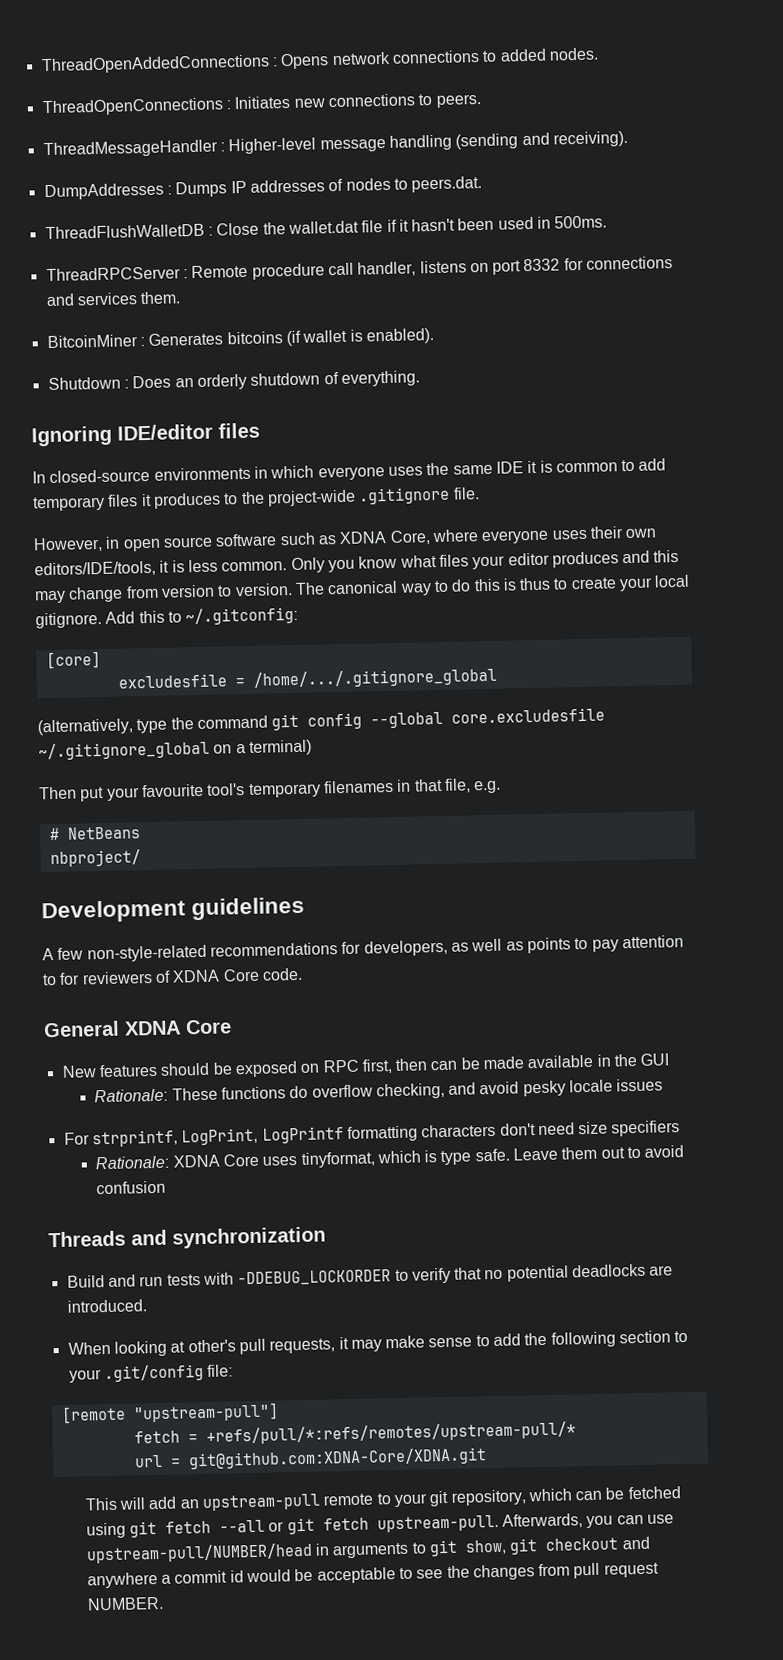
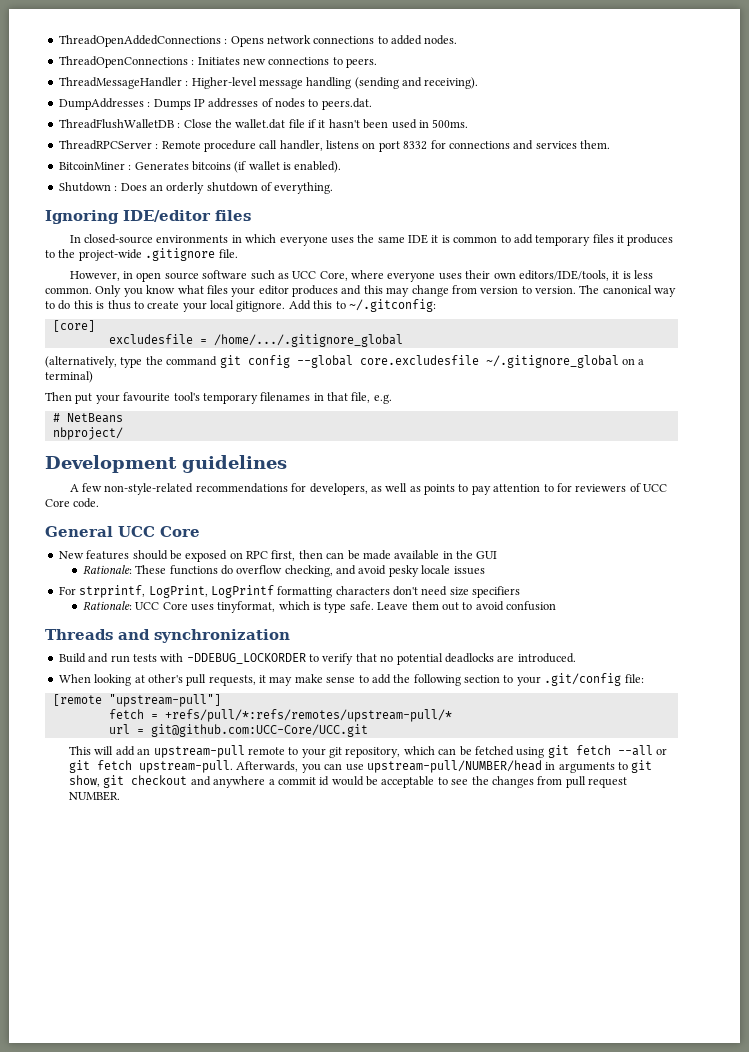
[339,531,388,545] XDNA -> [292,271,317,279] UCC
[172,969,221,983] XDNA -> [643,484,668,492] UCC
[124,1020,181,1036] XDNA -> [118,526,155,537] UCC
[172,1154,220,1168] XDNA -> [135,602,160,610] UCC
[187,1447,487,1470] git@github.com:XDNA-Core/XDNA.git -> [150,724,368,737] git@github.com:UCC-Core/UCC.git

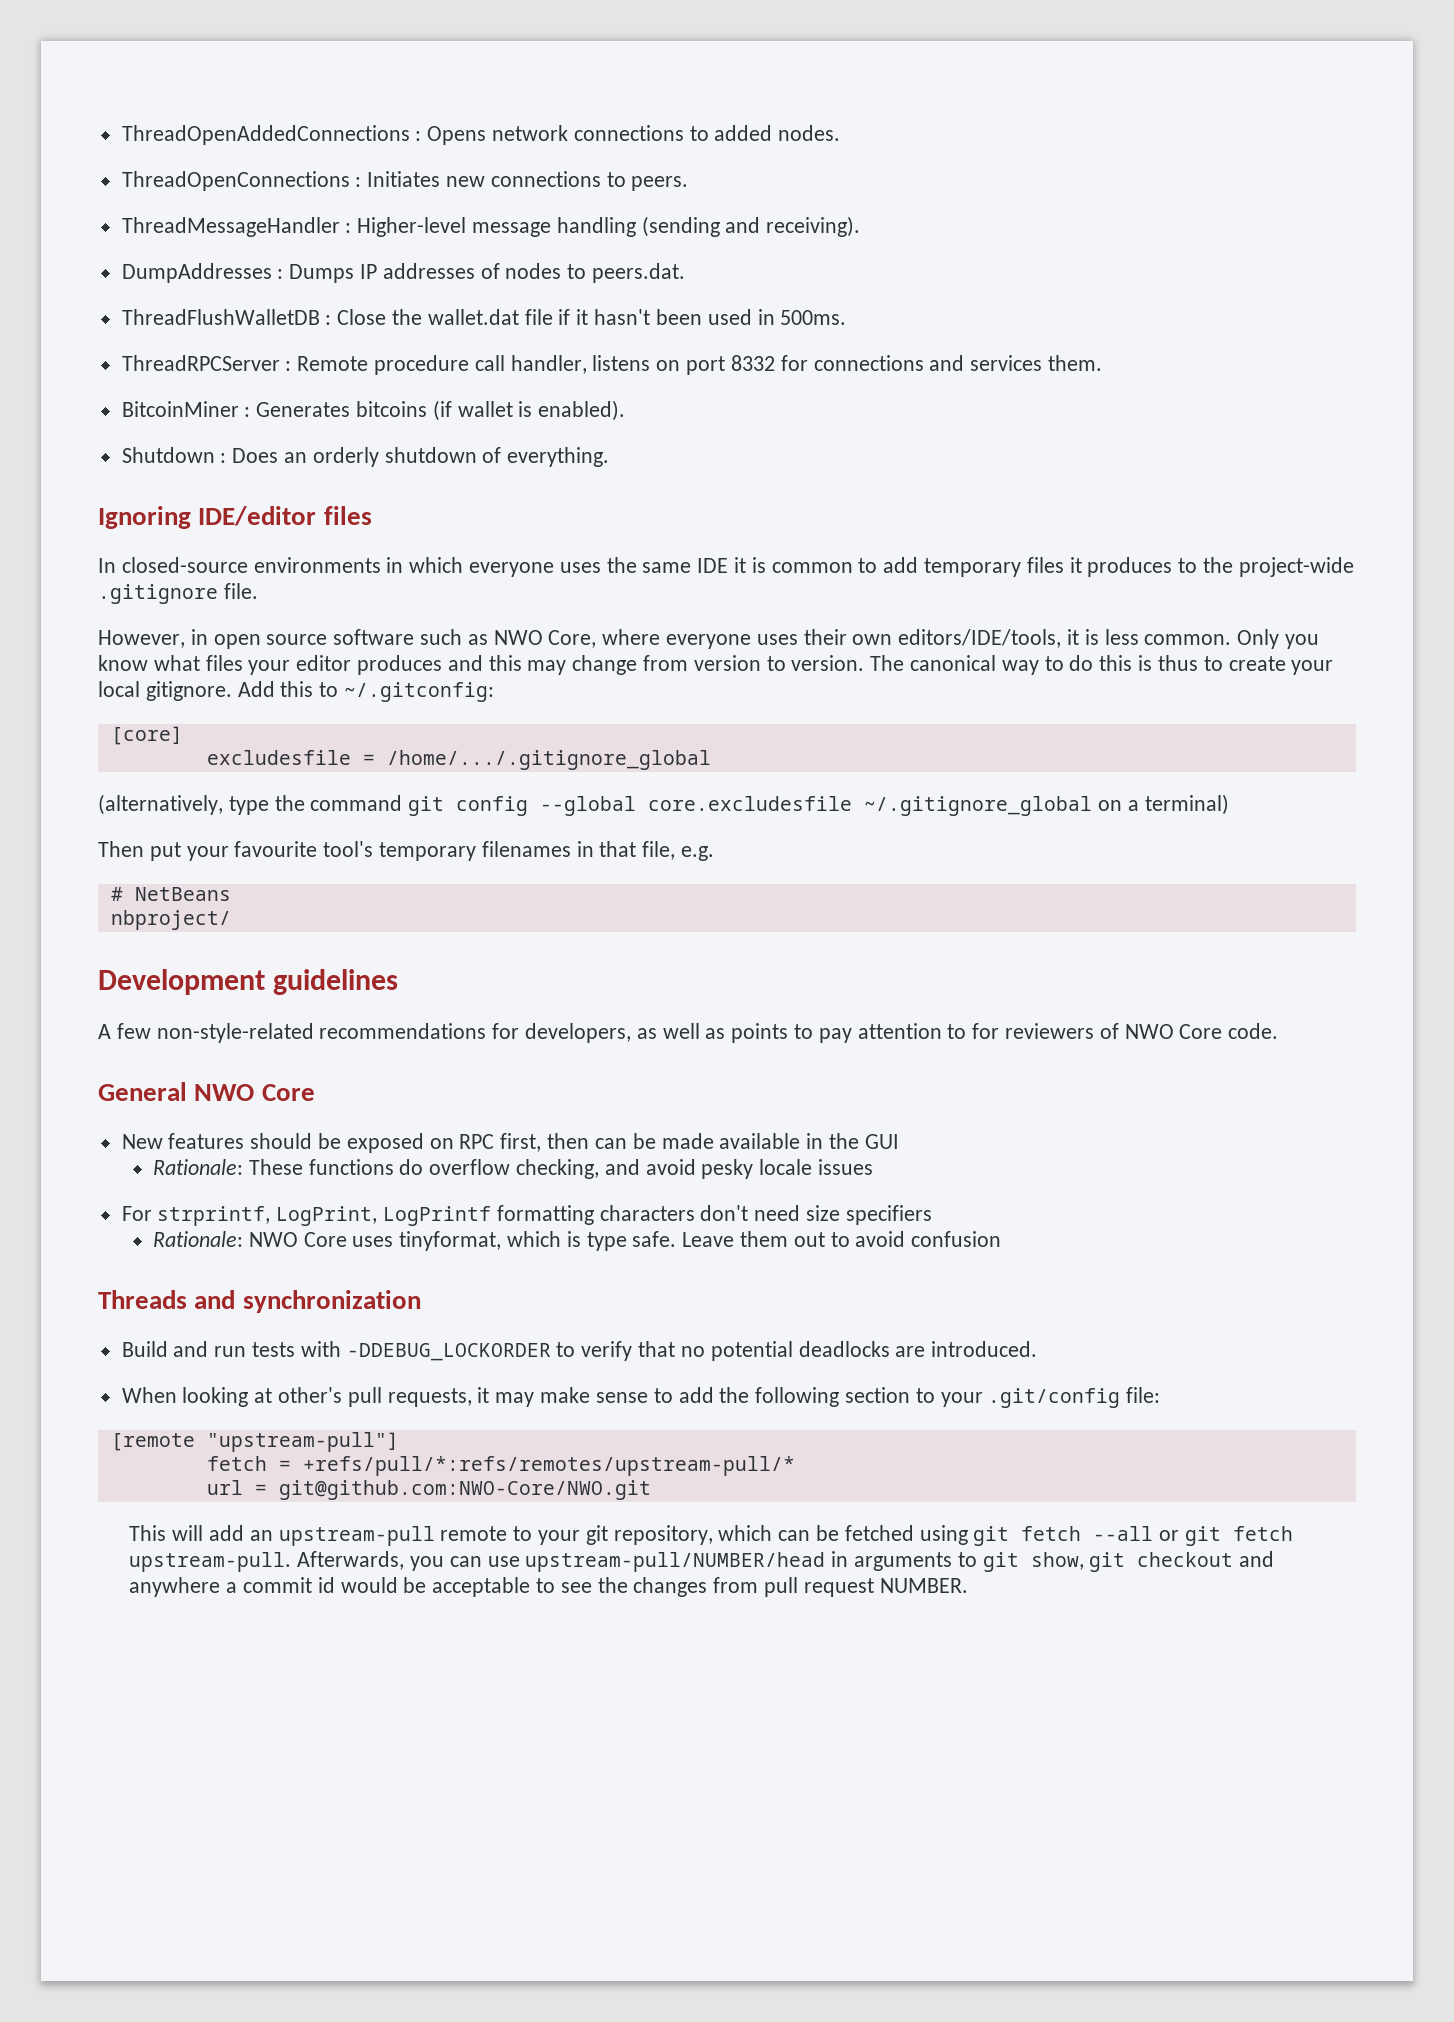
[292,271,317,279] UCC -> [493,630,543,645] NWO
[643,484,668,492] UCC -> [1124,1024,1174,1039] NWO
[118,526,155,537] UCC -> [194,1084,255,1101] NWO
[135,602,160,610] UCC -> [248,1232,298,1247] NWO
[150,724,368,737] git@github.com:UCC-Core/UCC.git -> [278,1480,651,1500] git@github.com:NWO-Core/NWO.git

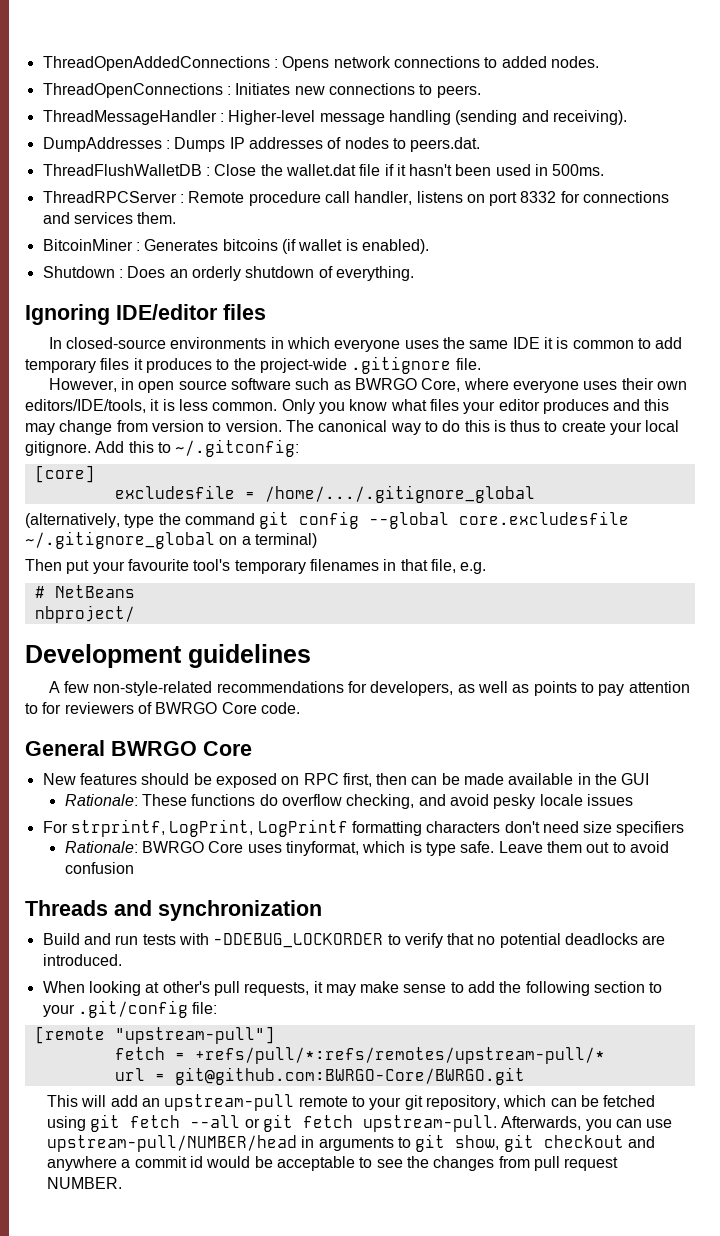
[493,630,543,645] NWO -> [354,378,417,390] BWRGO
[1124,1024,1174,1039] NWO -> [155,702,218,714] BWRGO
[194,1084,255,1101] NWO -> [111,741,197,756] BWRGO
[248,1232,298,1247] NWO -> [142,841,205,853] BWRGO
[278,1480,651,1500] git@github.com:NWO-Core/NWO.git -> [174,1067,525,1085] git@github.com:BWRGO-Core/BWRGO.git

